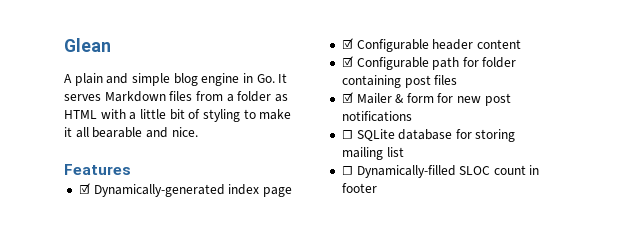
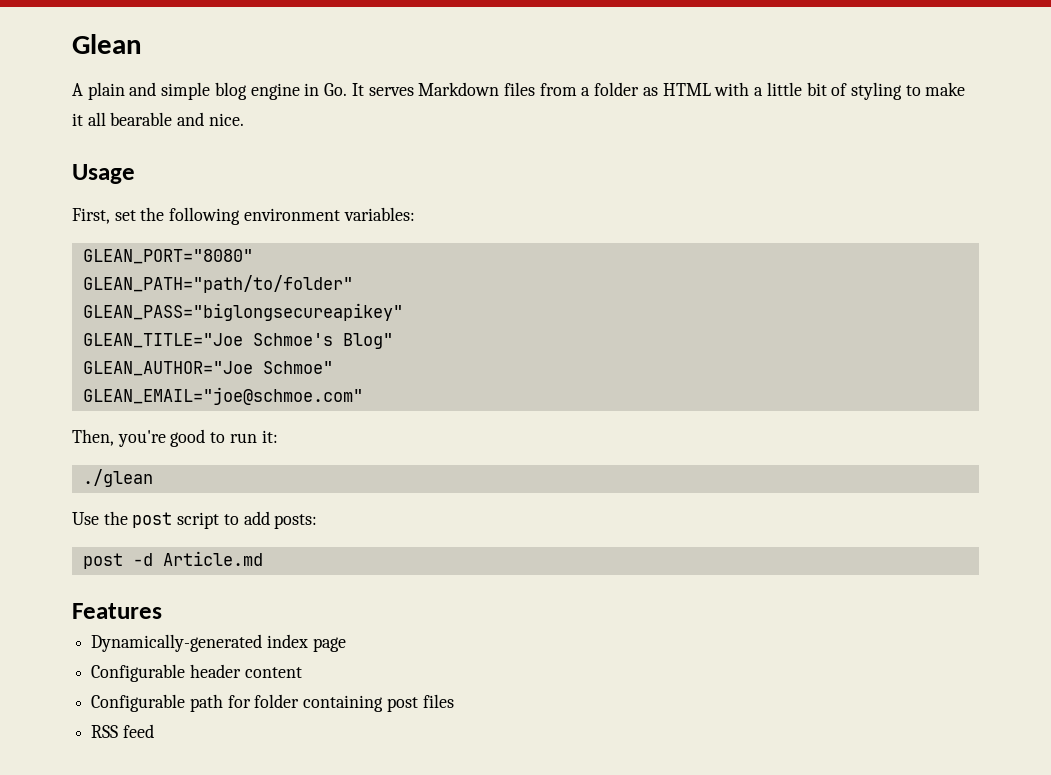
(198, 132) none -> [72,164,135,184] [72,207,415,225] [82,249,253,264] [82,275,353,293] [82,303,403,321] [82,333,393,349] [82,361,333,376] [82,387,363,405] [72,429,278,447] [82,469,153,487] [72,511,318,529] [82,551,263,569] // Usage // First, set the following environment variables: // GLEAN_PORT="8080" // GLEAN_PATH="path/to/folder" // GLEAN_PASS="biglongsecureapikey" // GLEAN_TITLE="Joe Schmoe's Blog" // GLEAN_AUTHOR="Joe Schmoe" // GLEAN_EMAIL="joe@schmoe.com" // Then, you're good to run it: // ./glean // Use the post script to add posts: // post -d Article.md
[78,183,90,194] ☑ -> (162, 611) none
[341,38,353,49] ☑ -> (346, 644) none
[341,56,353,67] ☑ -> (302, 672) none
[341,92,511,106] [341,111,412,122] [341,129,516,142] [341,147,404,160] [341,165,540,178] [341,183,377,193] ☑ Mailer & form for new post notifications // ☐ SQLite database for storing mailing list // ☐ Dynamically-filled SLOC count in footer -> [91,724,154,738] RSS feed

